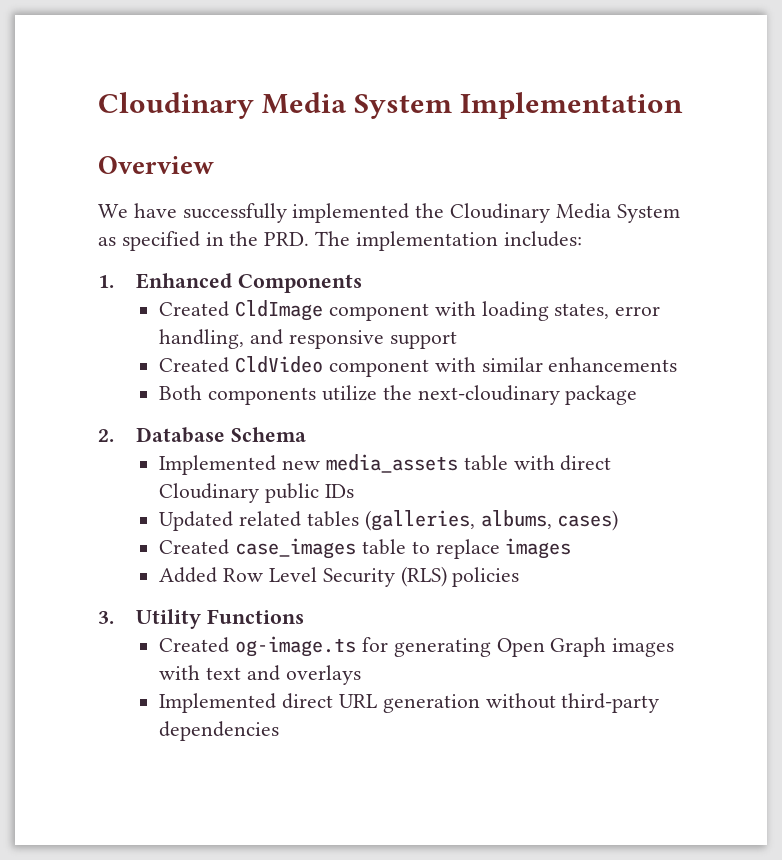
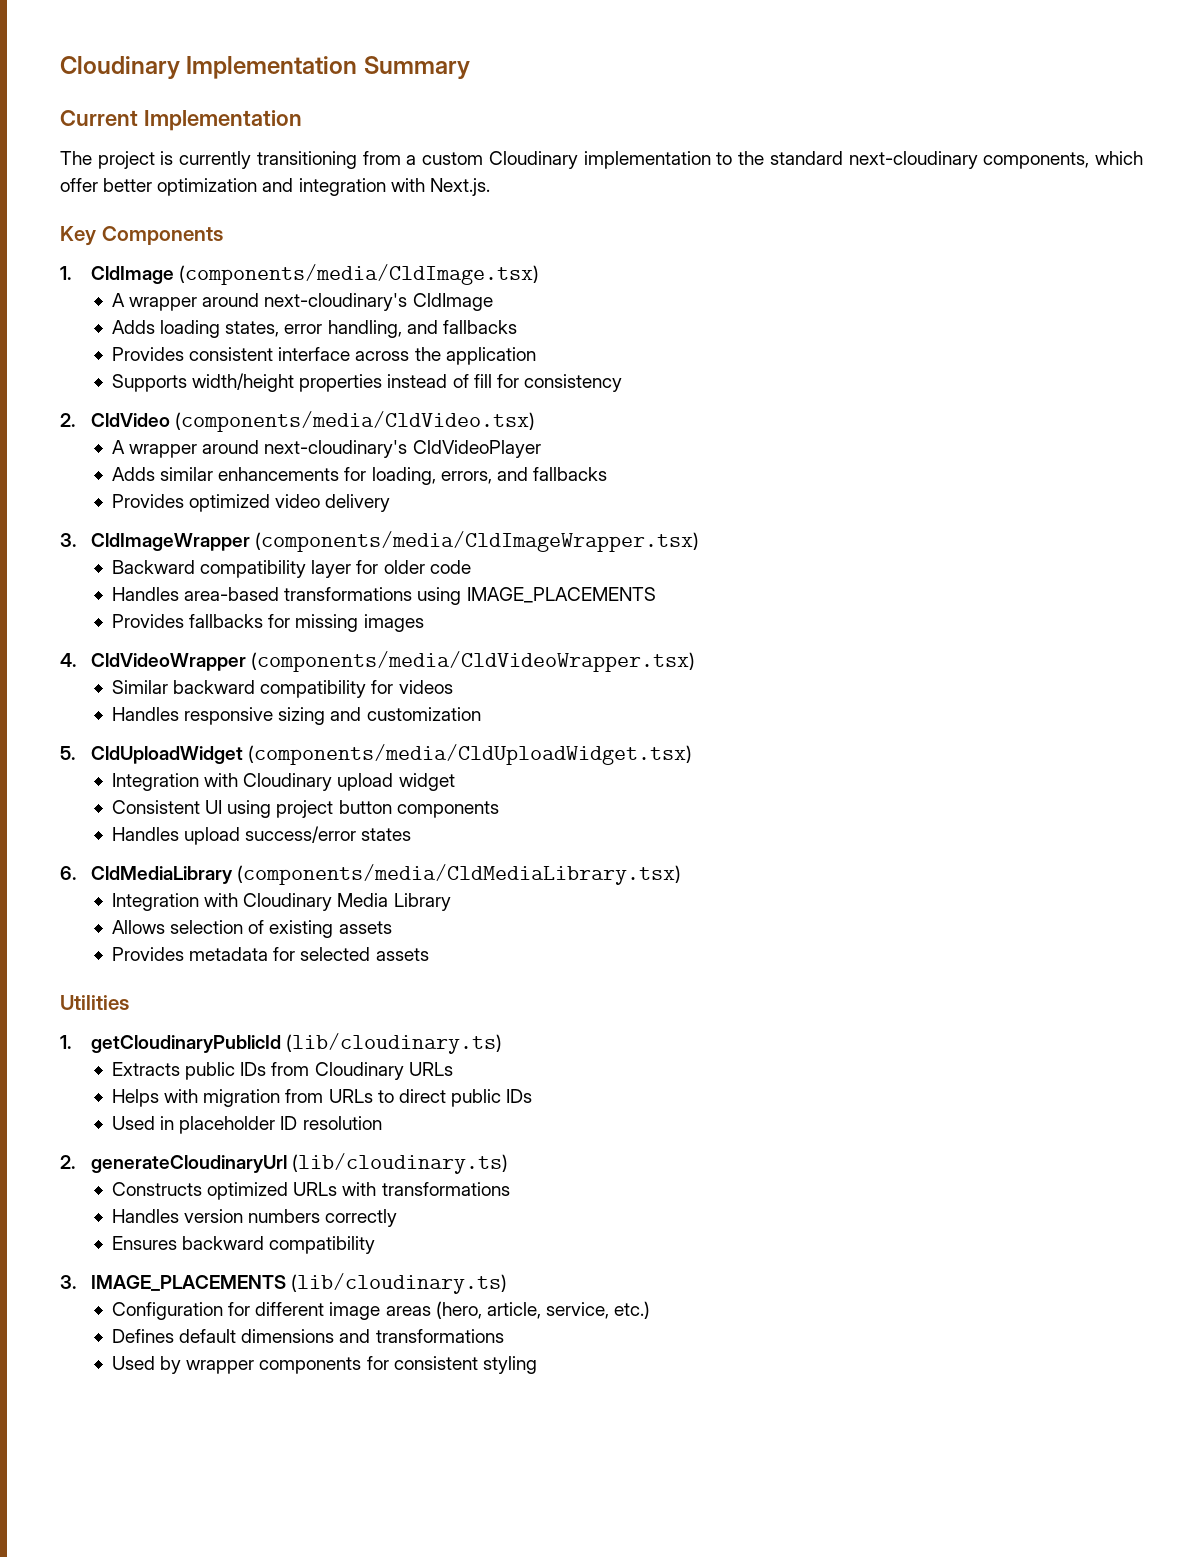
[98,92,684,119] [98,156,214,174] [98,203,680,223] [98,231,582,251] [98,273,362,293] [159,300,476,321] Cloudinary Media System Implementation // Overview // We have successfully implemented the Cloudinary Media System as specified in the PRD. The implementation includes: // 1. Enhanced Components // Created CldImage component with -> [60,56,470,79] [60,110,302,131] [60,151,1144,169] [60,178,490,196] [60,226,223,246] [60,264,540,285] [112,293,493,311] [112,320,156,334] Cloudinary Implementation Summary // Current Implementation // The project is currently transitioning from a custom Cloudinary implementation to the standard next-cloudinary components, which offer better optimization and integration with Next.js. // Key Components // 1. CldImage (components/media/CldImage.tsx) // A wrapper around next-cloudinary's CldImage // Adds
[289,330,457,349] [159,356,678,377] [159,385,638,405] [98,427,306,443] [159,454,612,475] [159,483,355,503] [159,510,619,531] [159,538,572,559] [159,566,520,587] [98,609,304,629] [159,636,675,657] [159,665,361,685] [159,693,660,713] [159,721,280,741] responsive support // Created CldVideo component with similar enhancements // Both components utilize the next-cloudinary package // 2. Database Schema // Implemented new media_assets table with direct Cloudinary public IDs // Updated related tables (galleries, albums, cases) // Created case_images table to replace images // Added Row Level Security (RLS) policies // 3. Utility Functions // Created og-image.ts for generating Open Graph images with text and overlays // Implemented direct URL generation without third-party dependencies -> [442,320,517,334] [112,347,536,365] [112,373,622,392] [60,411,536,432] [112,440,541,458] [112,467,607,485] [112,494,391,512] [60,531,700,552] [112,560,471,578] [112,587,656,605] [112,614,424,632] [60,651,696,672] [112,680,453,698] [112,707,481,725] [60,744,693,765] [112,773,455,791] [112,800,499,818] [112,826,412,845] [60,864,682,885] [112,893,451,911] [112,920,392,938] [112,947,429,961] [60,995,129,1010] [60,1033,503,1054] [112,1062,453,1080] [112,1089,533,1107] [112,1116,382,1134] [60,1153,509,1174] [112,1182,510,1200] [112,1209,398,1227] [112,1236,376,1254] [60,1273,508,1294] [112,1301,651,1320] [112,1329,504,1343] [112,1356,537,1374] fallbacks // Provides consistent interface across the application // Supports width/height properties instead of fill for consistency // 2. CldVideo (components/media/CldVideo.tsx) // A wrapper around next-cloudinary's CldVideoPlayer // Adds similar enhancements for loading, errors, and fallbacks // Provides optimized video delivery // 3. CldImageWrapper (components/media/CldImageWrapper.tsx) // Backward compatibility layer for older code // Handles area-based transformations using IMAGE_PLACEMENTS // Provides fallbacks for missing images // 4. CldVideoWrapper (components/media/CldVideoWrapper.tsx) // Similar backward compatibility for videos // Handles responsive sizing and customization // 5. CldUploadWidget (components/media/CldUploadWidget.tsx) // Integration with Cloudinary upload widget // Consistent UI using project button components // Handles upload success/error states // 6. CldMediaLibrary (components/media/CldMediaLibrary.tsx) // Integration with Cloudinary Media Library // Allows selection of existing assets // Provides metadata for selected assets // Utilities // 1. getCloudinaryPublicId (lib/cloudinary.ts) // Extracts public IDs from Cloudinary URLs // Helps with migration from URLs to direct public IDs // Used in placeholder ID resolution // 2. generateCloudinaryUrl (lib/cloudinary.ts) // Constructs optimized URLs with transformations // Handles version numbers correctly // Ensures backward compatibility // 3. IMAGE_PLACEMENTS (lib/cloudinary.ts) // Configuration for different image areas (hero, article, service, etc.) // Defines default dimensions and transformations // Used by wrapper components for consistent styling

